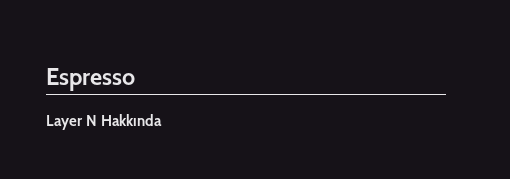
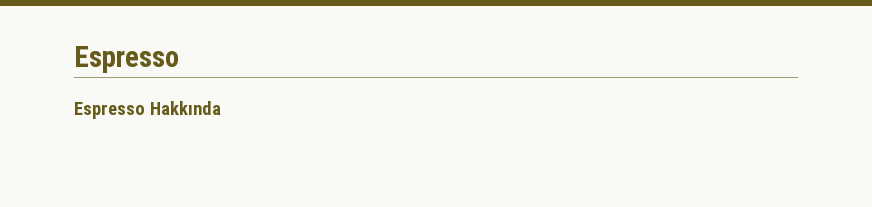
[46,115,98,130] Layer N -> [74,102,145,119] Espresso

